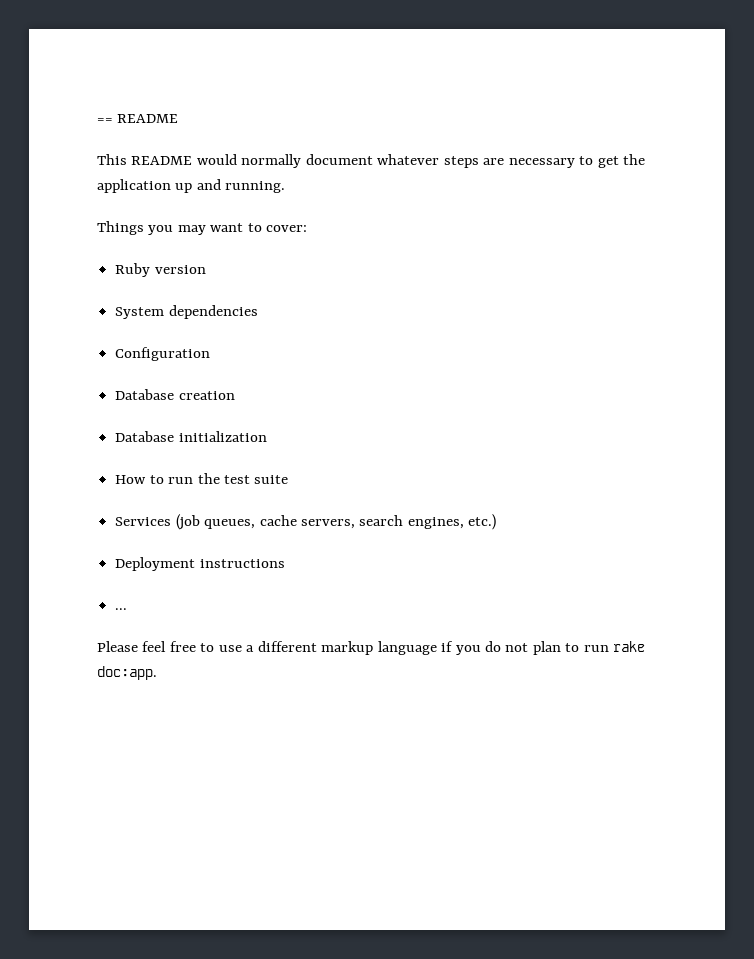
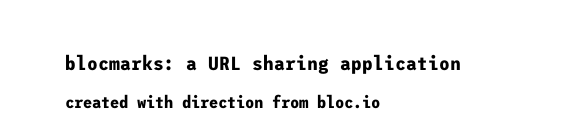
[97,114,179,123] [97,154,646,168] [97,179,286,193] [97,221,308,235] [115,263,206,277] [115,305,258,319] [115,347,211,361] [115,389,235,400] [115,431,267,442] [115,473,289,484] [115,514,497,530] [115,557,285,571] [115,608,128,610] [97,641,646,655] [97,666,157,680] == README // This README would normally document whatever steps are necessary to get the application up and running. // Things you may want to cover: // Ruby version // System dependencies // Configuration // Database creation // Database initialization // How to run the test suite // Services (job queues, cache servers, search engines, etc.) // Deployment instructions // ... // Please feel free to use a different markup language if you do not plan to run rake doc:app. -> [65,54,461,74] [65,94,380,109] blocmarks: a URL sharing application // created with direction from bloc.io

